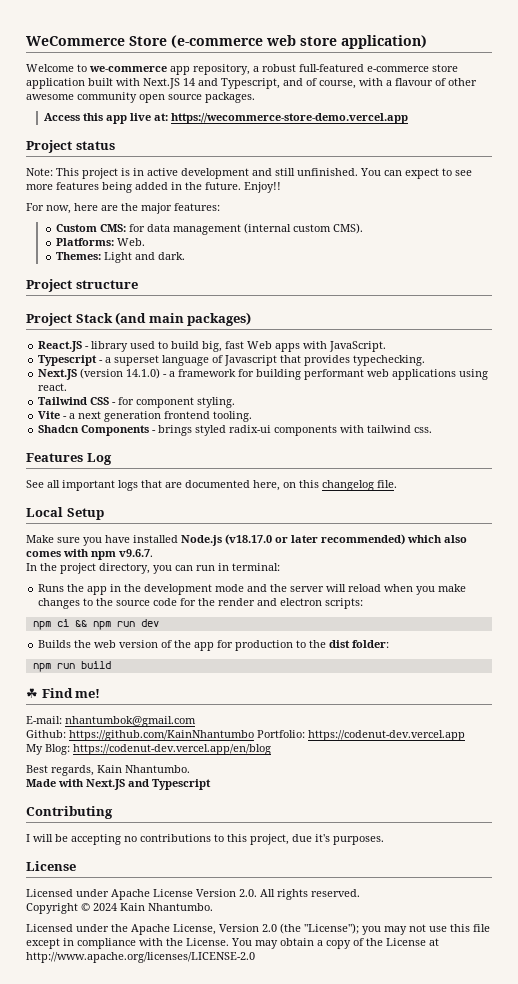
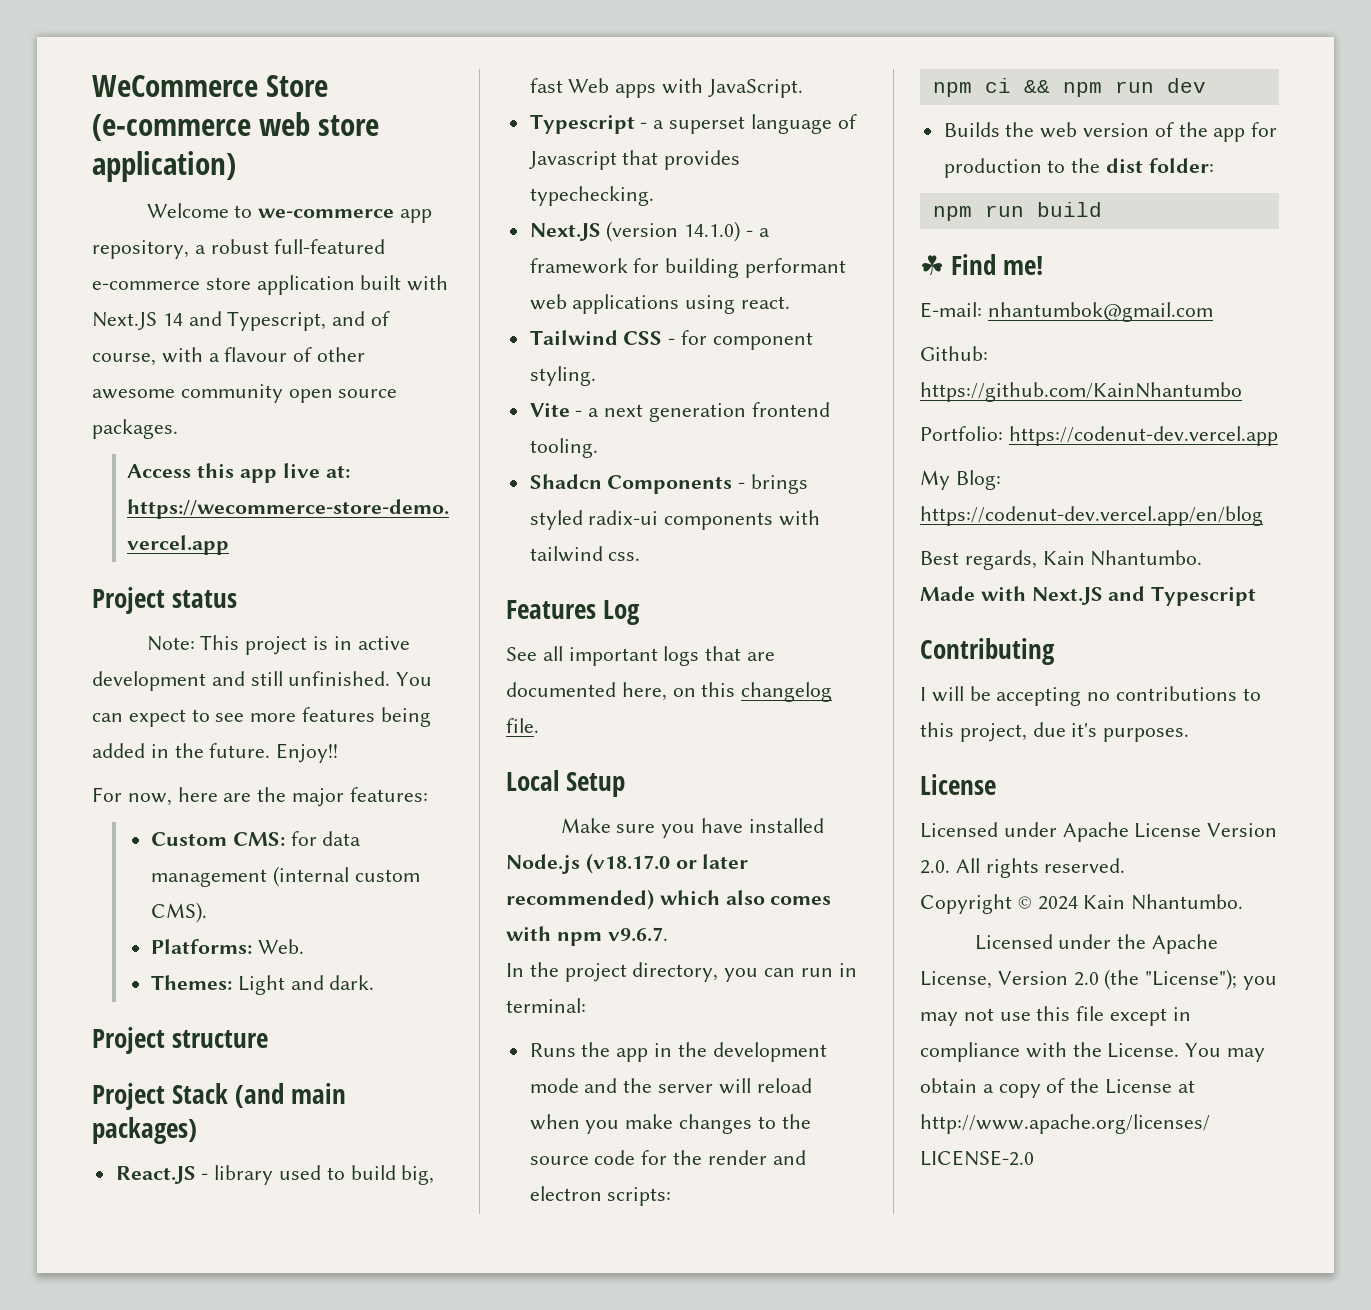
(254, 735) none -> (1242, 392) //

